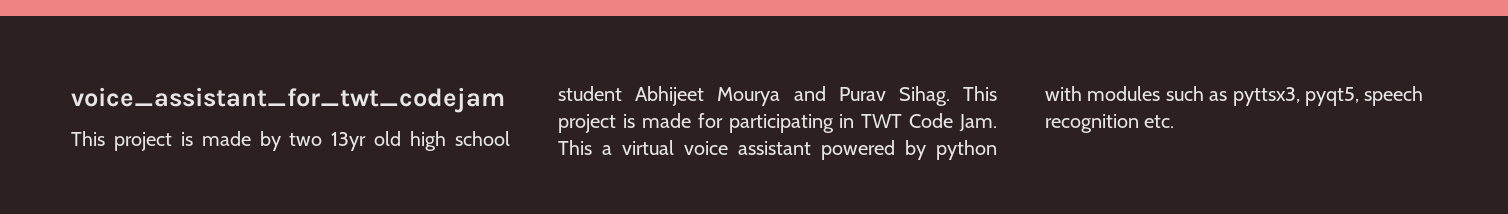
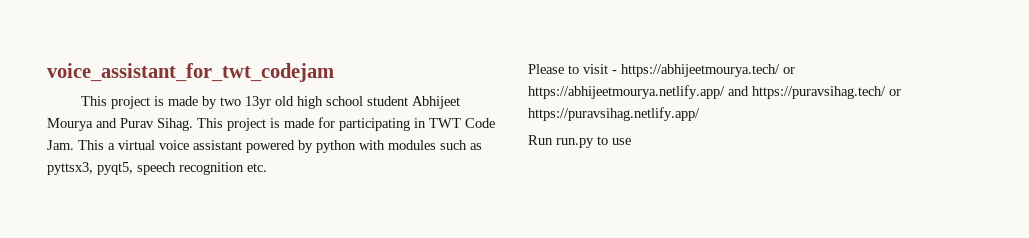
(1175, 121) none -> [528,64,795,77] [528,85,901,99] [528,107,700,121] [528,135,631,148] // Please to visit - https://abhijeetmourya.tech/ or https://abhijeetmourya.netlify.app/ and https://puravsihag.tech/ or https://puravsihag.netlify.app/ // Run run.py to use

